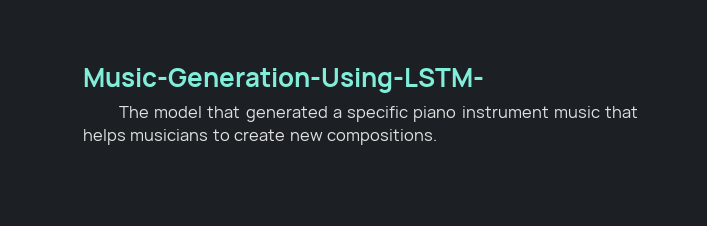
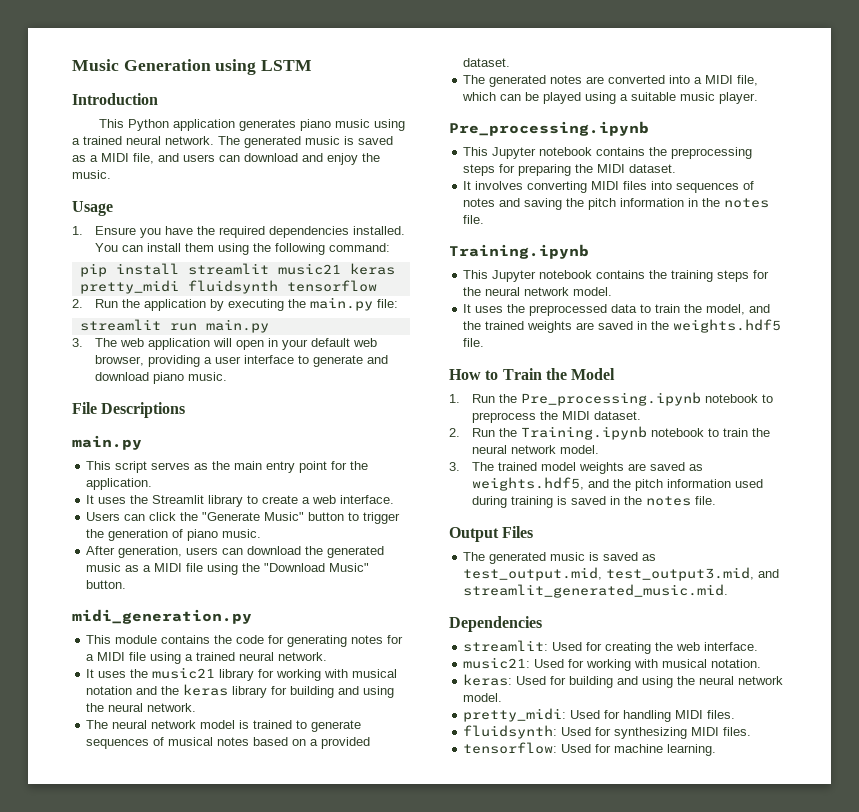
[83,68,484,93] [119,106,638,122] [83,129,438,145] Music-Generation-Using-LSTM- // The model that generated a specific piano instrument music that helps musicians to create new compositions. -> [72,59,313,75] [72,93,158,105] [99,119,406,131] [72,136,393,148] [72,153,380,165] [72,170,111,179] [72,201,113,216] [72,226,406,238] [95,243,391,255] [79,263,395,277] [79,280,377,294] [72,297,399,311] [79,319,269,333] [72,338,378,350] [95,355,389,367] [95,372,228,384] [72,402,186,418] [72,435,142,450] [86,461,369,473] [86,478,153,490] [86,495,395,507] [86,512,401,524] [86,529,262,541] [86,546,385,558] [86,563,370,575] [86,580,127,589] [72,609,252,624] [86,635,404,647] [86,652,328,664] [86,667,398,681] [86,684,395,698] [86,703,197,712] [86,720,362,732] [86,737,371,749] [463,58,511,67] [463,75,759,87] [462,92,759,104] [449,121,649,136] [463,147,753,159] [463,164,677,176] [463,181,755,193] [463,198,770,210] [463,215,485,224] [449,244,589,259] [463,270,770,282] [463,287,613,296] [463,304,771,316] [463,319,782,333] [463,338,485,347] [449,368,616,380] [449,392,774,406] [472,411,642,423] [449,426,771,440] [472,445,600,454] [449,462,704,474] [472,477,764,491] [472,496,717,508] [449,526,534,542] [463,552,657,564] [463,567,780,581] [463,584,729,598] [449,616,542,632] [463,640,759,654] [463,657,762,671] [463,674,784,688] [463,693,503,702] [463,708,736,722] [463,725,752,739] [463,742,717,756] Music Generation using LSTM // Introduction // This Python application generates piano music using a trained neural network. The generated music is saved as a MIDI file, and users can download and enjoy the music. // Usage // 1. Ensure you have the required dependencies installed. You can install them using the following command: // pip install streamlit music21 keras pretty_midi fluidsynth tensorflow // 2. Run the application by executing the main.py file: // streamlit run main.py // 3. The web application will open in your default web browser, providing a user interface to generate and download piano music. // File Descriptions // main.py // This script serves as the main entry point for the application. // It uses the Streamlit library to create a web interface. // Users can click the "Generate Music" button to trigger the generation of piano music. // After generation, users can download the generated music as a MIDI file using the "Download Music" button. // midi_generation.py // This module contains the code for generating notes for a MIDI file using a trained neural network. // It uses the music21 library for working with musical notation and the keras library for building and using the neural network. // The neural network model is trained to generate sequences of musical notes based on a provided dataset. // The generated notes are converted into a MIDI file, which can be played using a suitable music player. // Pre_processing.ipynb // This Jupyter notebook contains the preprocessing steps for preparing the MIDI dataset. // It involves converting MIDI files into sequences of notes and saving the pitch information in the notes file. // Training.ipynb // This Jupyter notebook contains the training steps for the neural network model. // It uses the preprocessed data to train the model, and the trained weights are saved in the weights.hdf5 file. // How to Train the Model // 1. Run the Pre_processing.ipynb notebook to preprocess the MIDI dataset. // 2. Run the Training.ipynb notebook to train the neural network model. // 3. The trained model weights are saved as weights.hdf5, and the pitch information used during training is saved in the notes file. // Output Files // The generated music is saved as test_output.mid, test_output3.mid, and streamlit_generated_music.mid. // Dependencies // streamlit: Used for creating the web interface. // music21: Used for working with musical notation. // keras: Used for building and using the neural network model. // pretty_midi: Used for handling MIDI files. // fluidsynth: Used for synthesizing MIDI files. // tensorflow: Used for machine learning.

